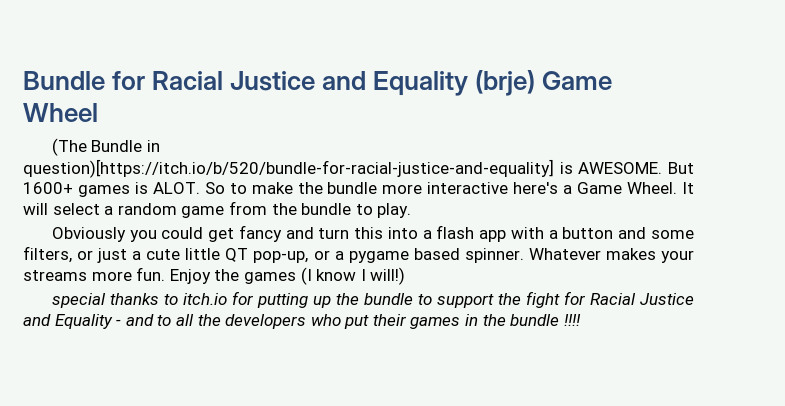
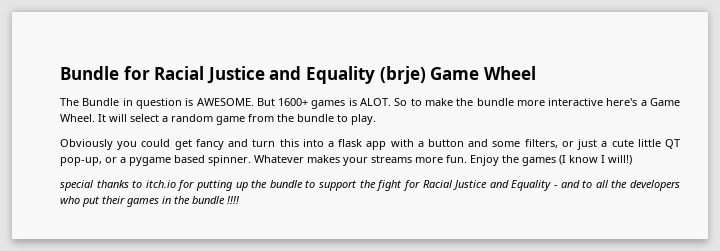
[51,138,87,156] (The -> [60,98,79,106] The
[23,159,554,178] question)[https://itch.io/b/520/bundle-for-racial-justice-and-equality] -> [135,98,182,109] question
[436,225,475,239] flash -> [338,139,363,147] flask

